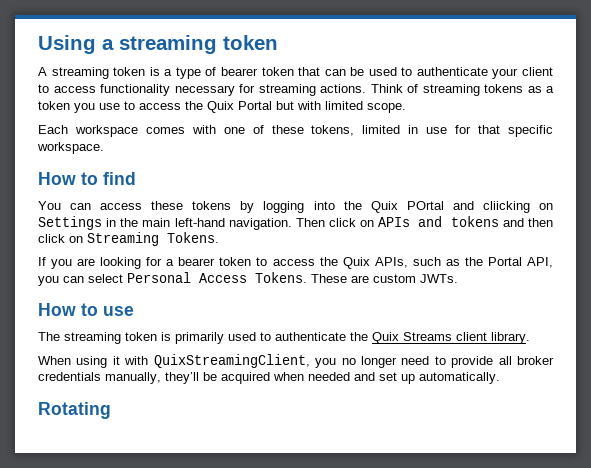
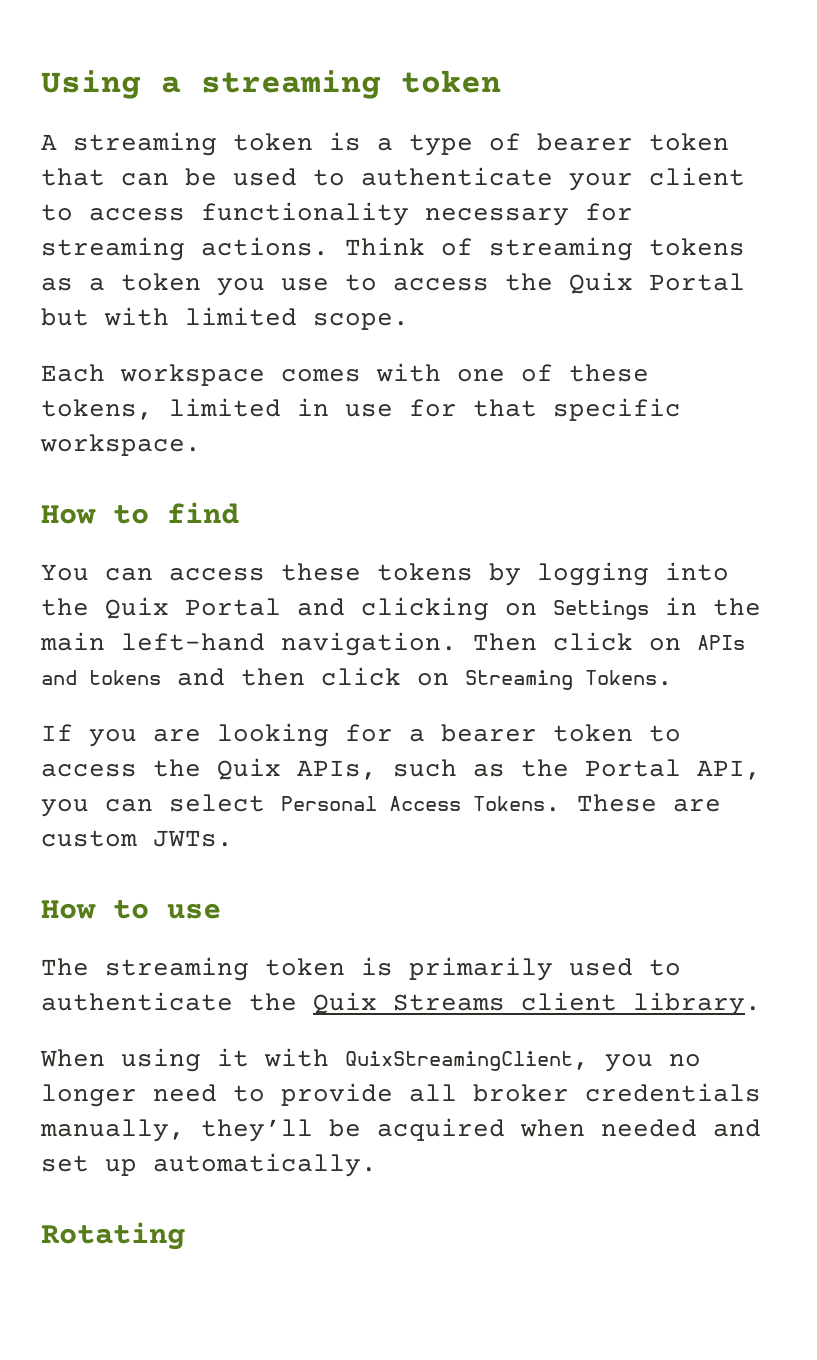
[406,201,530,213] POrtal and cliicking -> [185,597,489,621] Portal and clicking

